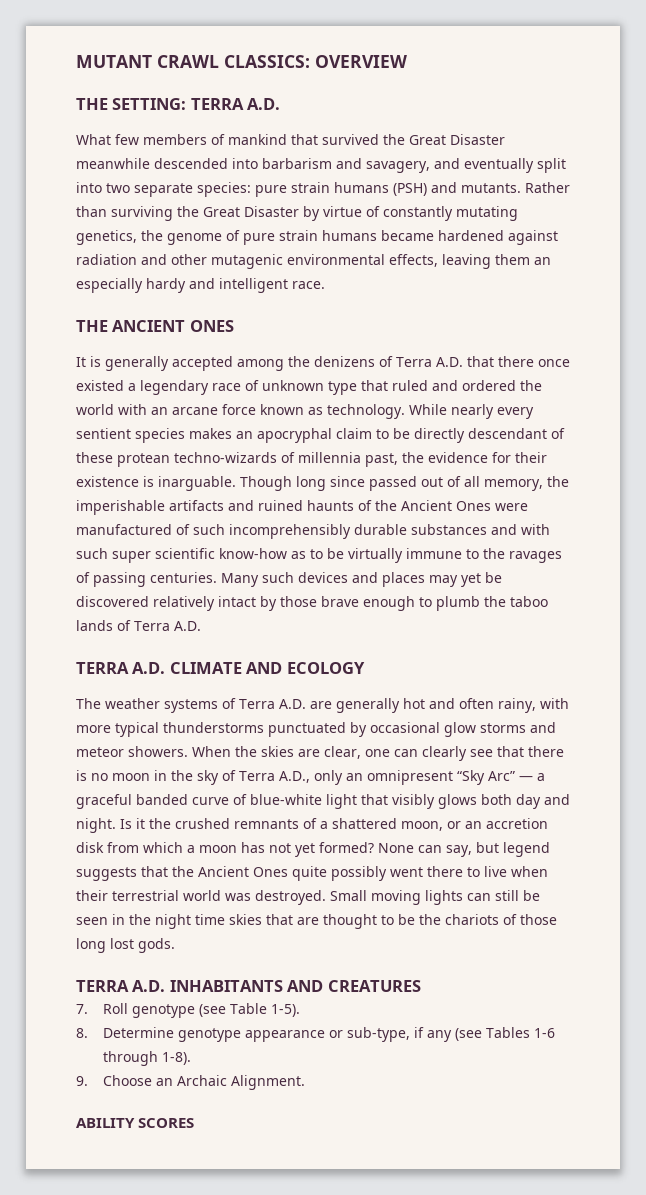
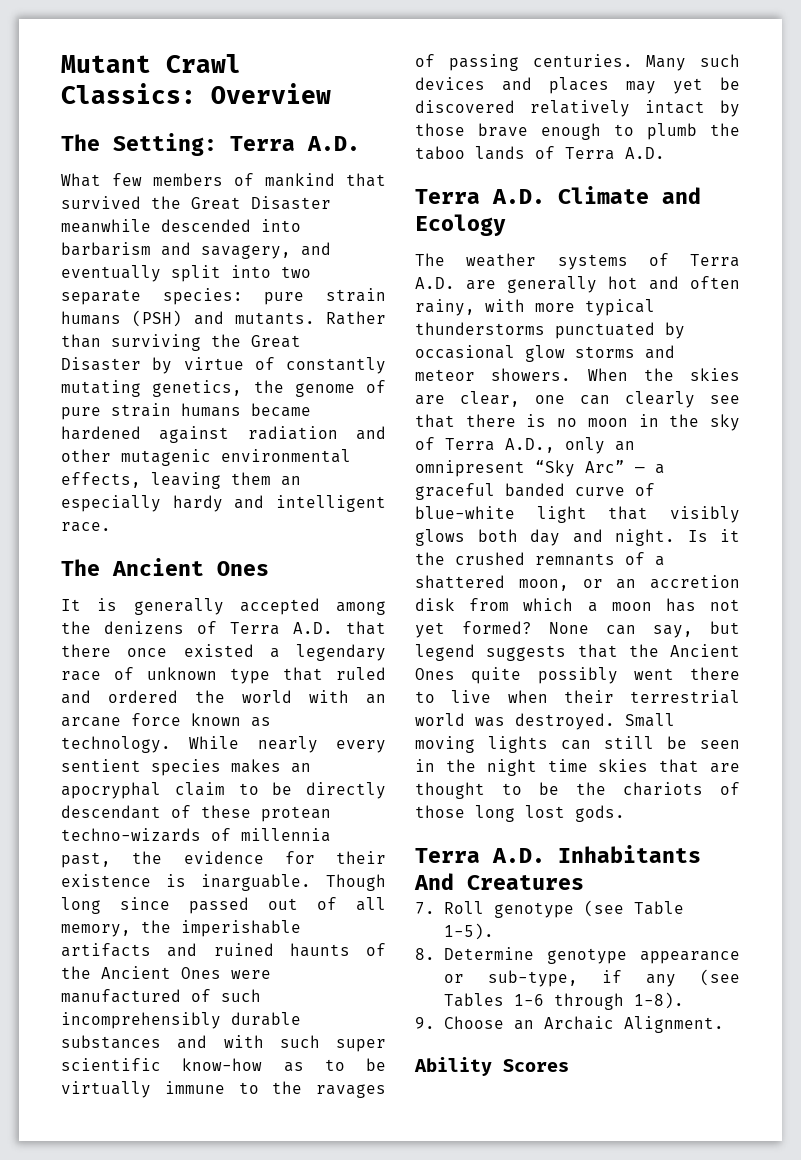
[76,55,407,68] [76,98,244,110] MUTANT CRAWL CLASSICS: OVERVIEW // THE SETTING: TERRA -> [61,54,241,73] [61,83,331,104] [61,133,295,156] Mutant Crawl Classics: Overview // The Setting: Terra
[76,320,234,332] THE ANCIENT ONES -> [61,558,269,576] The Ancient Ones
[76,662,365,674] TERRA A.D. CLIMATE AND ECOLOGY -> [415,186,701,204] [415,214,506,236] Terra A.D. Climate and Ecology
[76,980,421,992] TERRA A.D. INHABITANTS AND CREATURES -> [415,845,701,863] [414,873,584,890] Terra A.D. Inhabitants And Creatures
[76,1118,195,1128] ABILITY SCORES -> [414,1057,569,1076] Ability Scores

